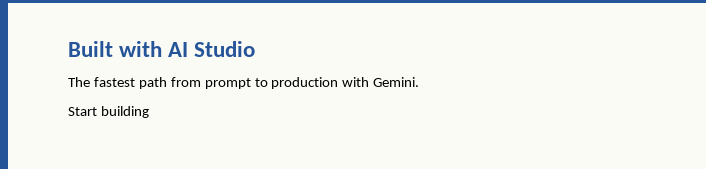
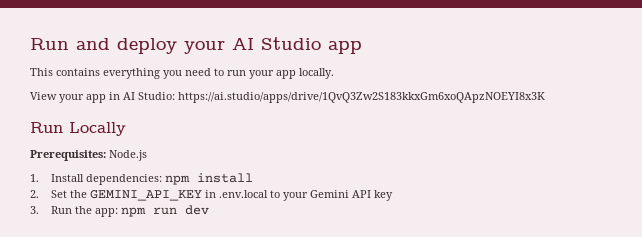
[68,41,256,57] [68,77,420,89] [68,106,149,118] Built with AI Studio // The fastest path from prompt to production with Gemini. // Start building -> [30,37,362,54] [30,68,334,79] [30,92,545,103] [30,122,126,136] [30,150,147,161] [30,173,253,185] [30,190,393,201] [30,205,209,217] Run and deploy your AI Studio app // This contains everything you need to run your app locally. // View your app in AI Studio: https://ai.studio/apps/drive/1QvQ3Zw2S183kkxGm6xoQApzNOEYI8x3K // Run Locally // Prerequisites: Node.js // 1. Install dependencies: npm install // 2. Set the GEMINI_API_KEY in .env.local to your Gemini API key // 3. Run the app: npm run dev

